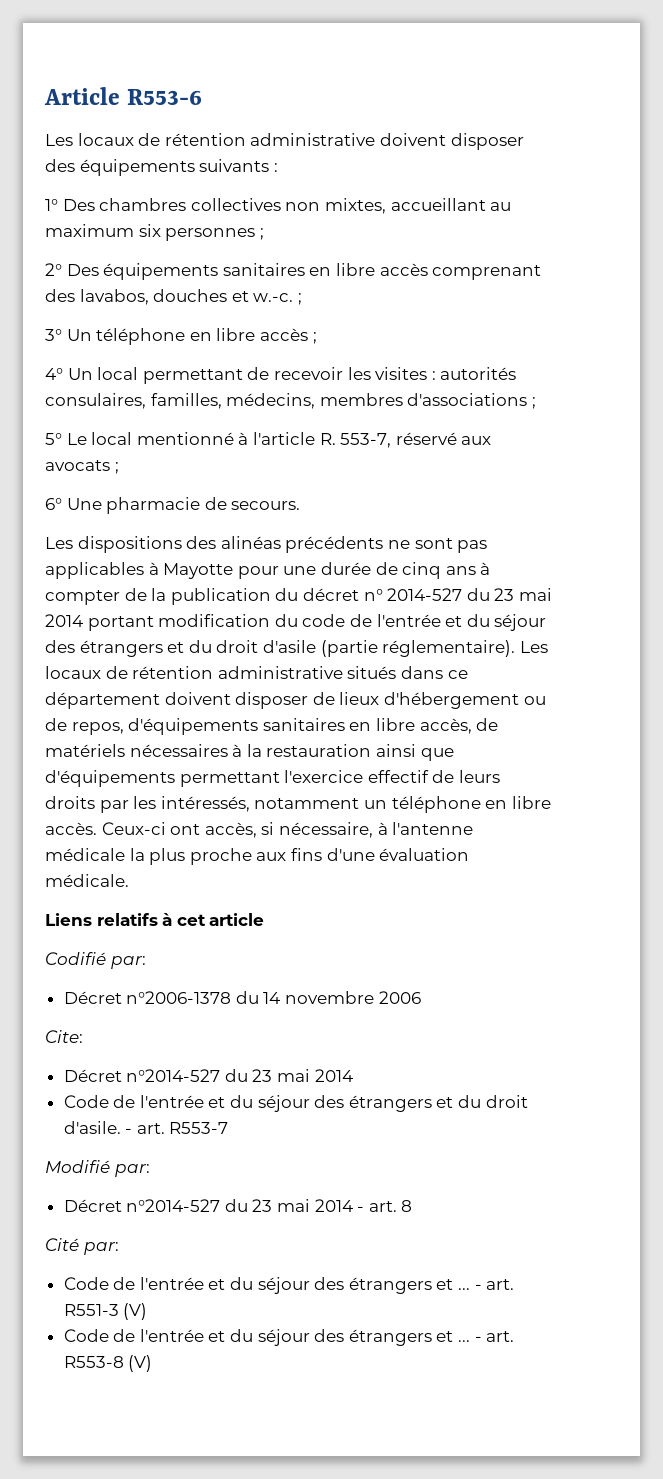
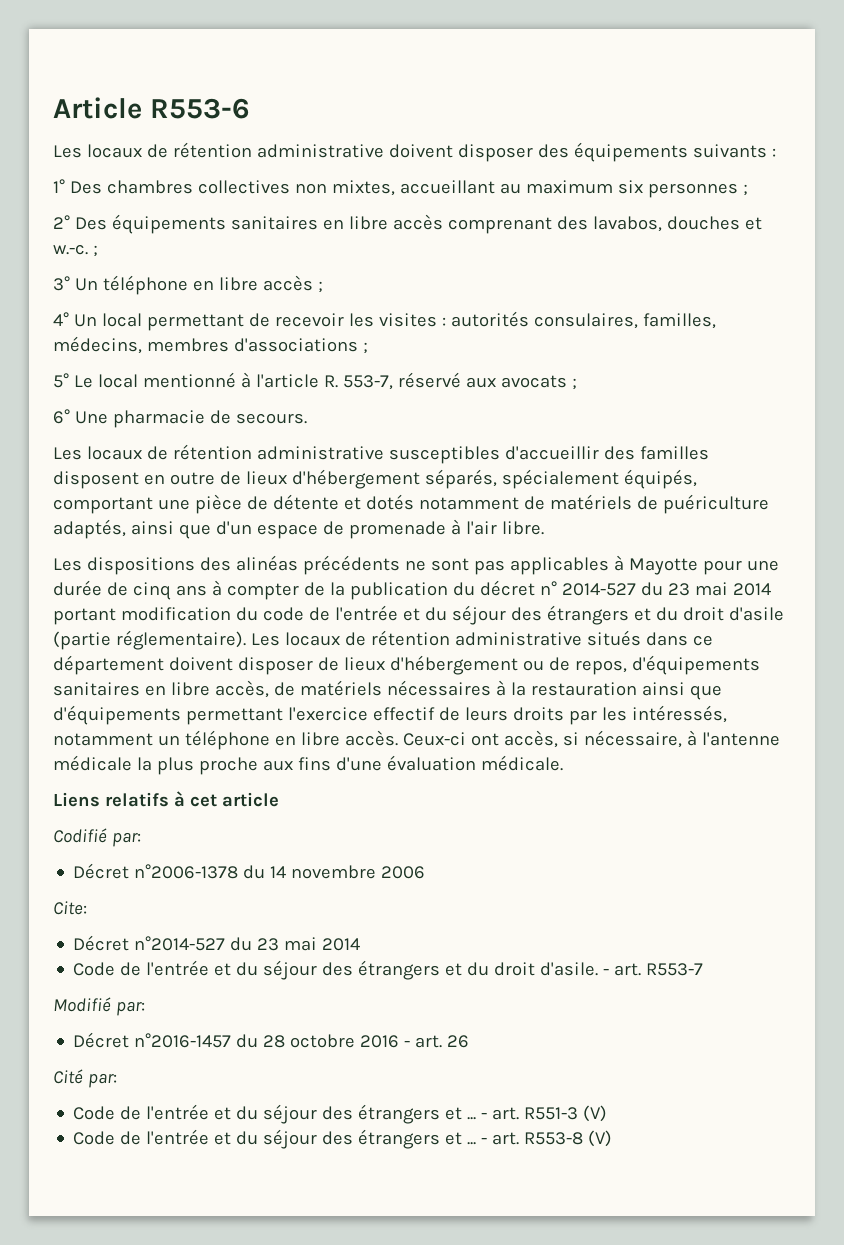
(301, 505) none -> [53,444,709,464] [53,469,697,489] [53,494,769,514] [53,519,544,539] // Les locaux de rétention administrative susceptibles d'accueillir des familles disposent en outre de lieux d'hébergement séparés, spécialement équipés, comportant une pièce de détente et dotés notamment de matériels de puériculture adaptés, ainsi que d'un espace de promenade à l'air libre.
[126,1199,413,1212] n°2014-527 du 23 mai 2014 - art. 8 -> [134,1033,470,1048] n°2016-1457 du 28 octobre 2016 - art. 26

